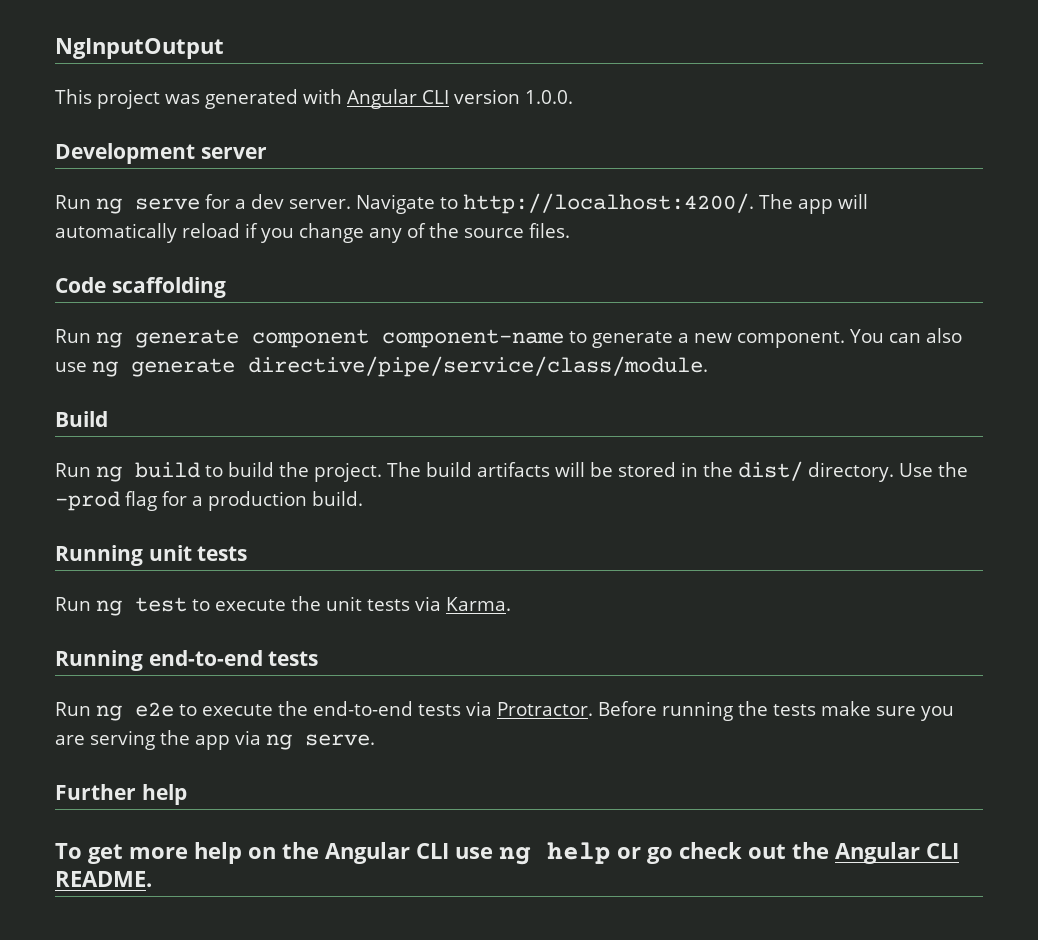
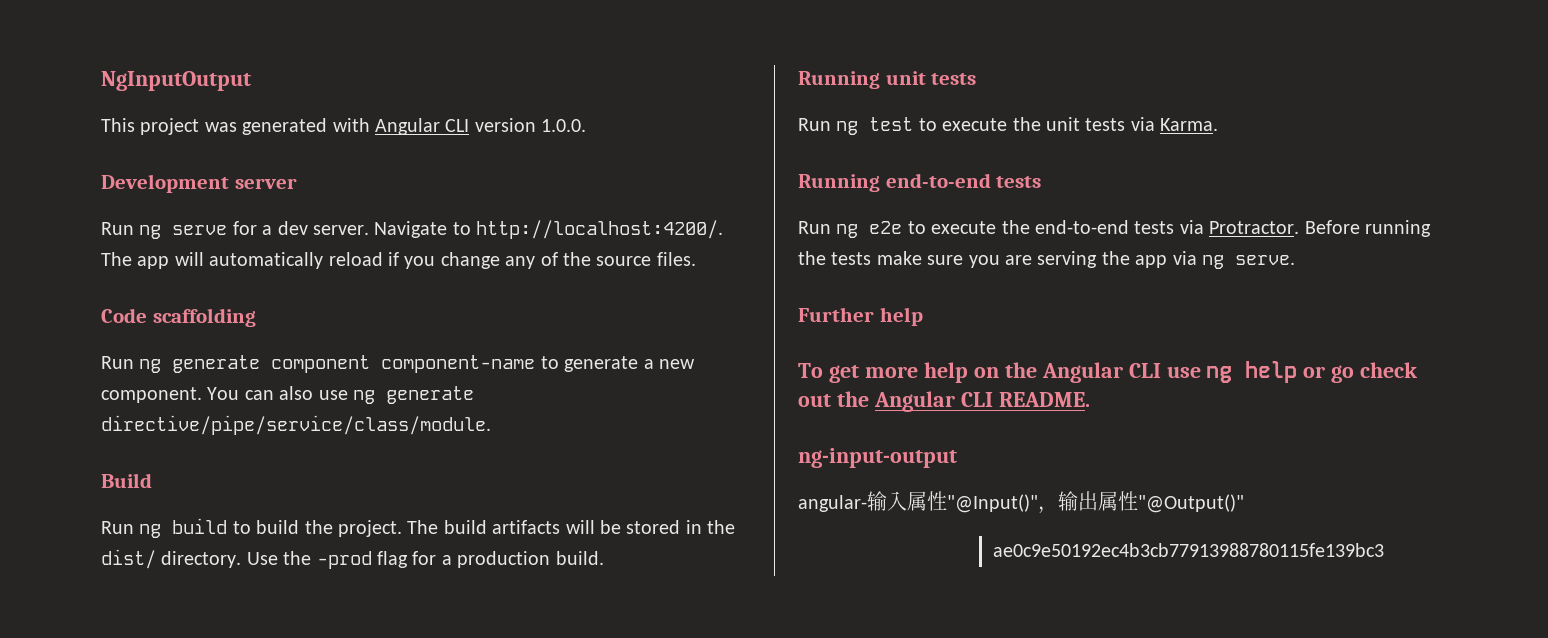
(152, 879) none -> [798,448,957,468] [798,491,1244,514] [992,543,1384,557] // ng-input-output // angular-输入属性"@Input()"，输出属性"@Output()" // ae0c9e50192ec4b3cb77913988780115fe139bc3

